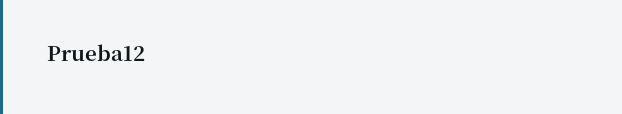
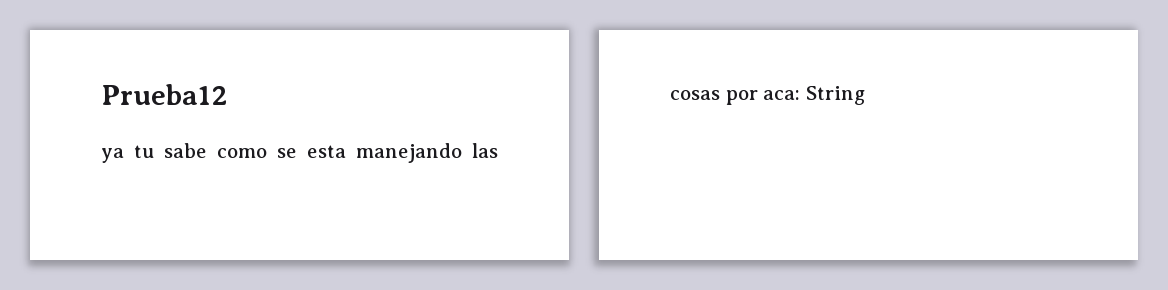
(145, 52) none -> [101,143,498,163] [670,86,865,105] // ya tu sabe como se esta manejando las cosas por aca: String

